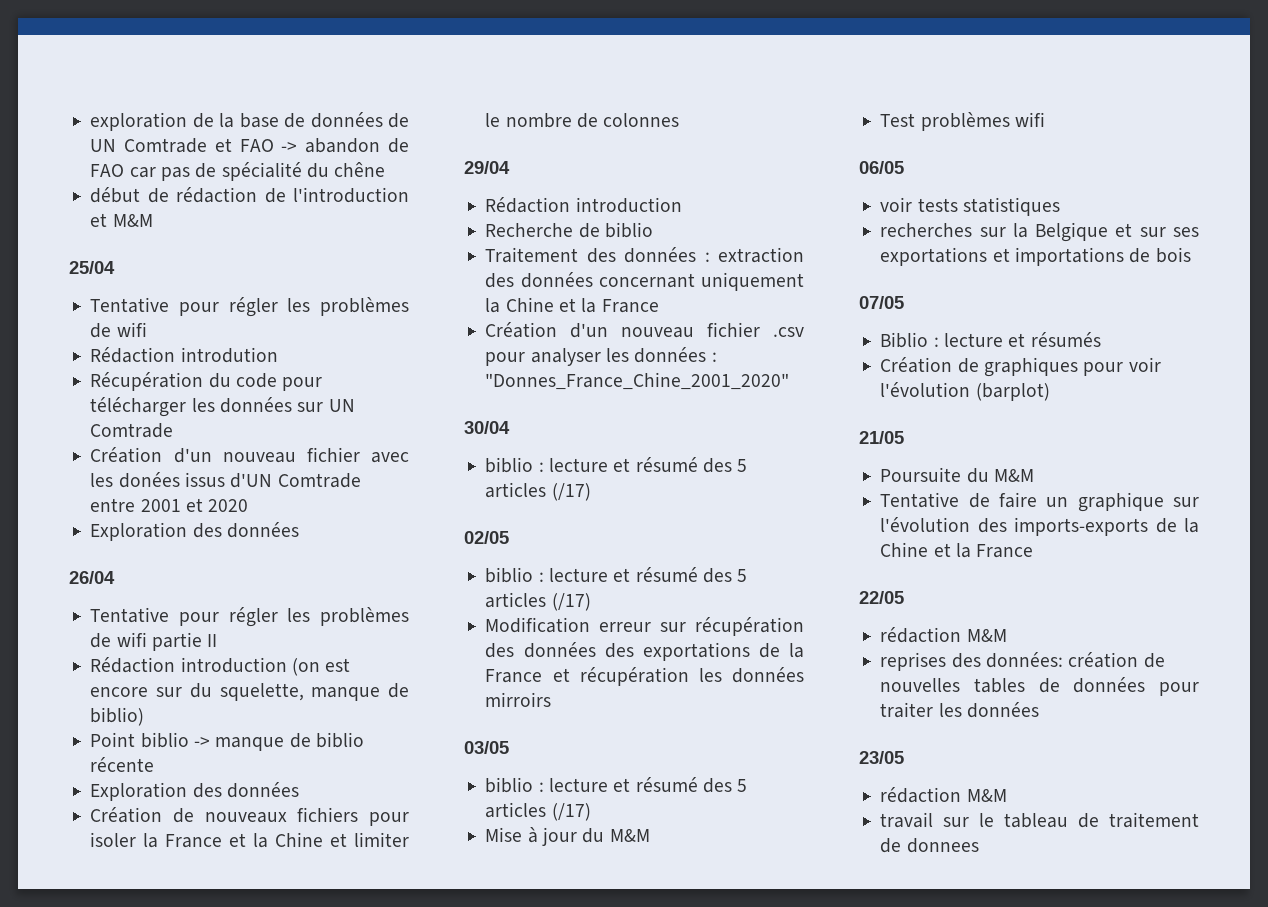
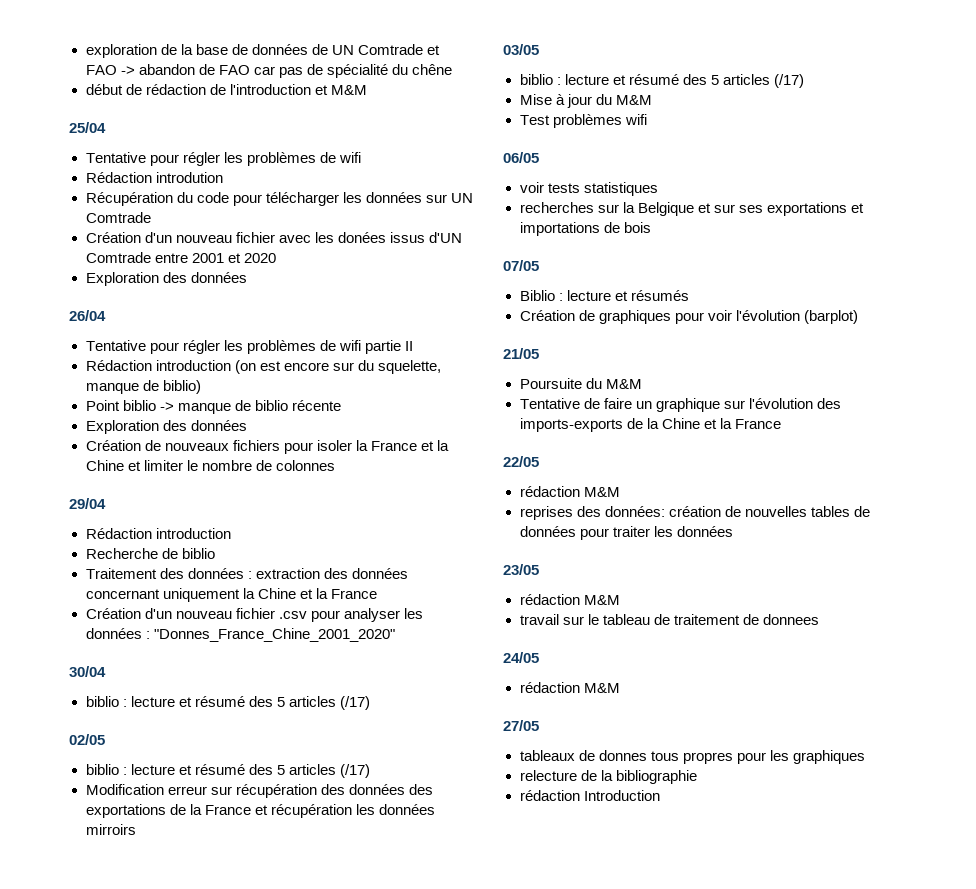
(979, 845) none -> [503,652,539,663] [519,682,620,693] [503,720,539,731] [519,750,865,764] [519,770,697,784] [519,790,660,801] // 24/05 // rédaction M&M // 27/05 // tableaux de donnes tous propres pour les graphiques // relecture de la bibliographie // rédaction Introduction

